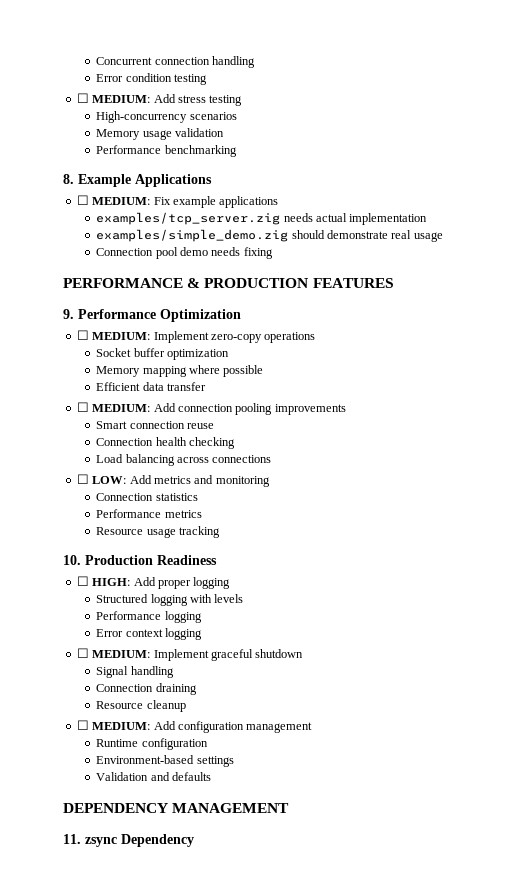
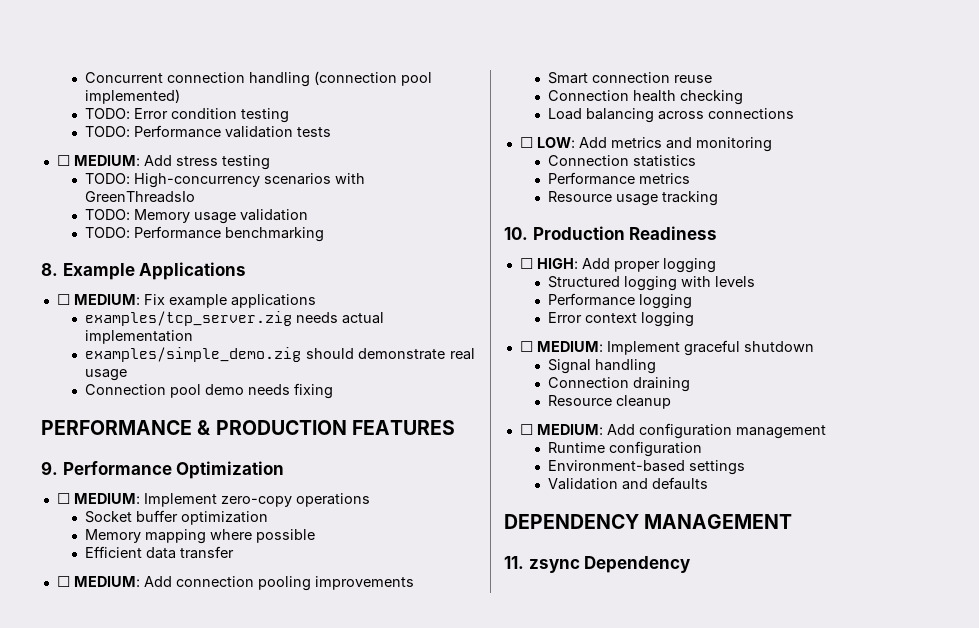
(255, 62) // -> [313,71,432,86] [84,89,180,104] [84,108,130,119] (connection pool implemented) // TODO:
(207, 79) none -> [84,125,331,138] // TODO: Performance validation tests
(243, 100) none -> [84,173,130,184] TODO:
(237, 116) // -> [334,173,365,184] [84,191,195,203] [84,209,130,220] with GreenThreadsIo // TODO:
(224, 132) none -> [84,227,130,238] TODO:

